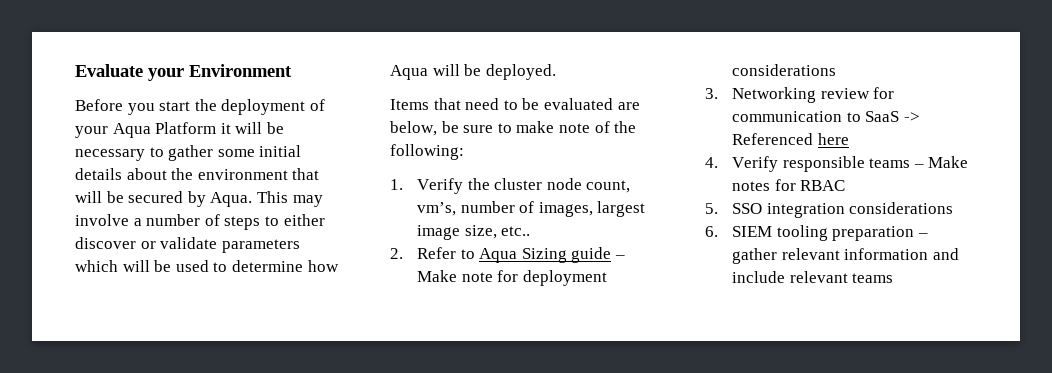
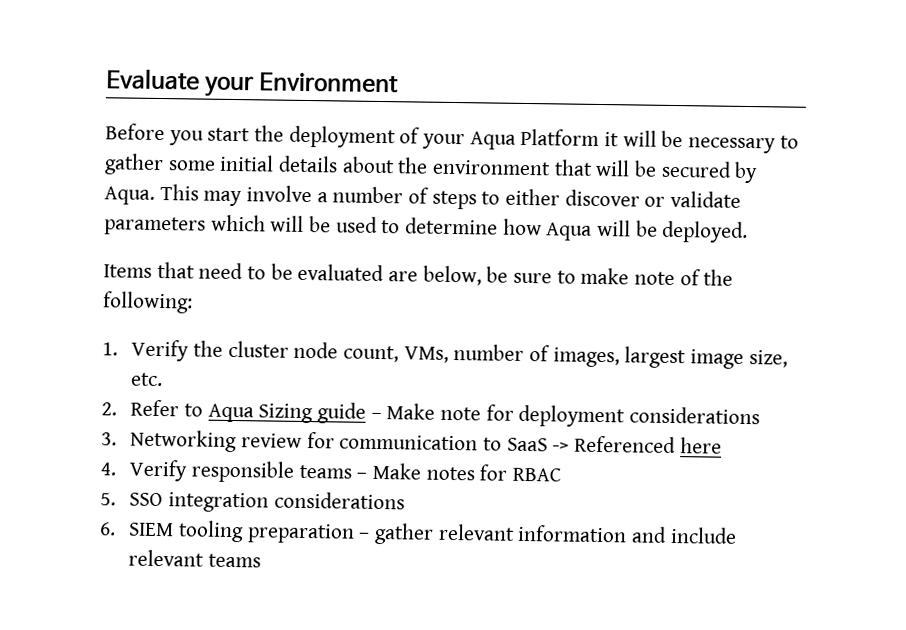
[417,202,457,216] vm’s, -> [403,346,449,363] VMs,
[501,226,531,236] etc.. -> [131,372,164,387] etc.

